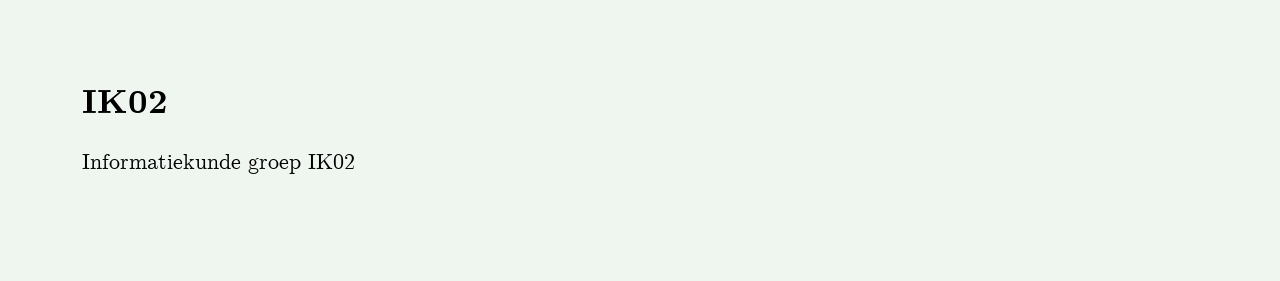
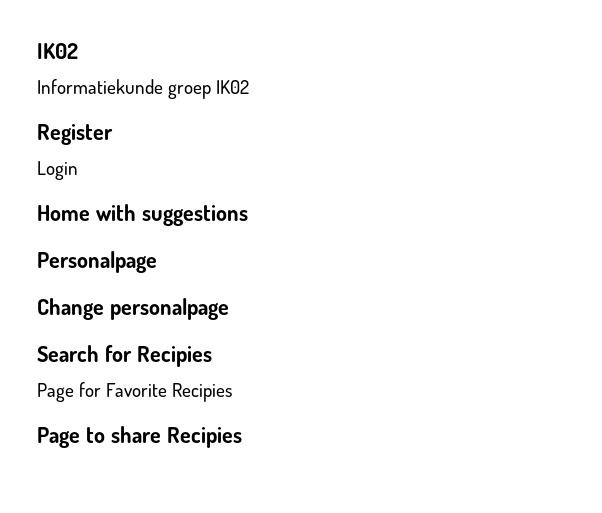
(355, 161) none -> [37,124,113,145] [37,161,78,180] [37,204,248,226] [37,251,157,273] [37,298,229,320] [37,345,212,367] [37,382,233,402] [37,426,242,448] // Register // Login // Home with suggestions // Personalpage // Change personalpage // Search for Recipies // Page for Favorite Recipies // Page to share Recipies

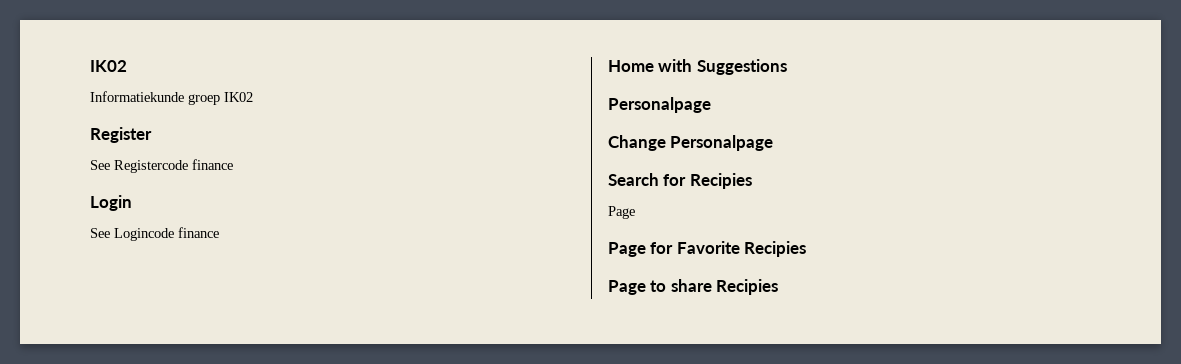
[37,161,78,180] Login -> [90,159,233,173] [90,195,132,211] [90,227,219,241] See Registercode finance // Login // See Logincode finance
[141,205,248,226] suggestions -> [696,59,787,75] Suggestions
[109,298,229,320] personalpage -> [670,135,774,151] Personalpage
(74, 392) none -> [608,242,646,257] // Page

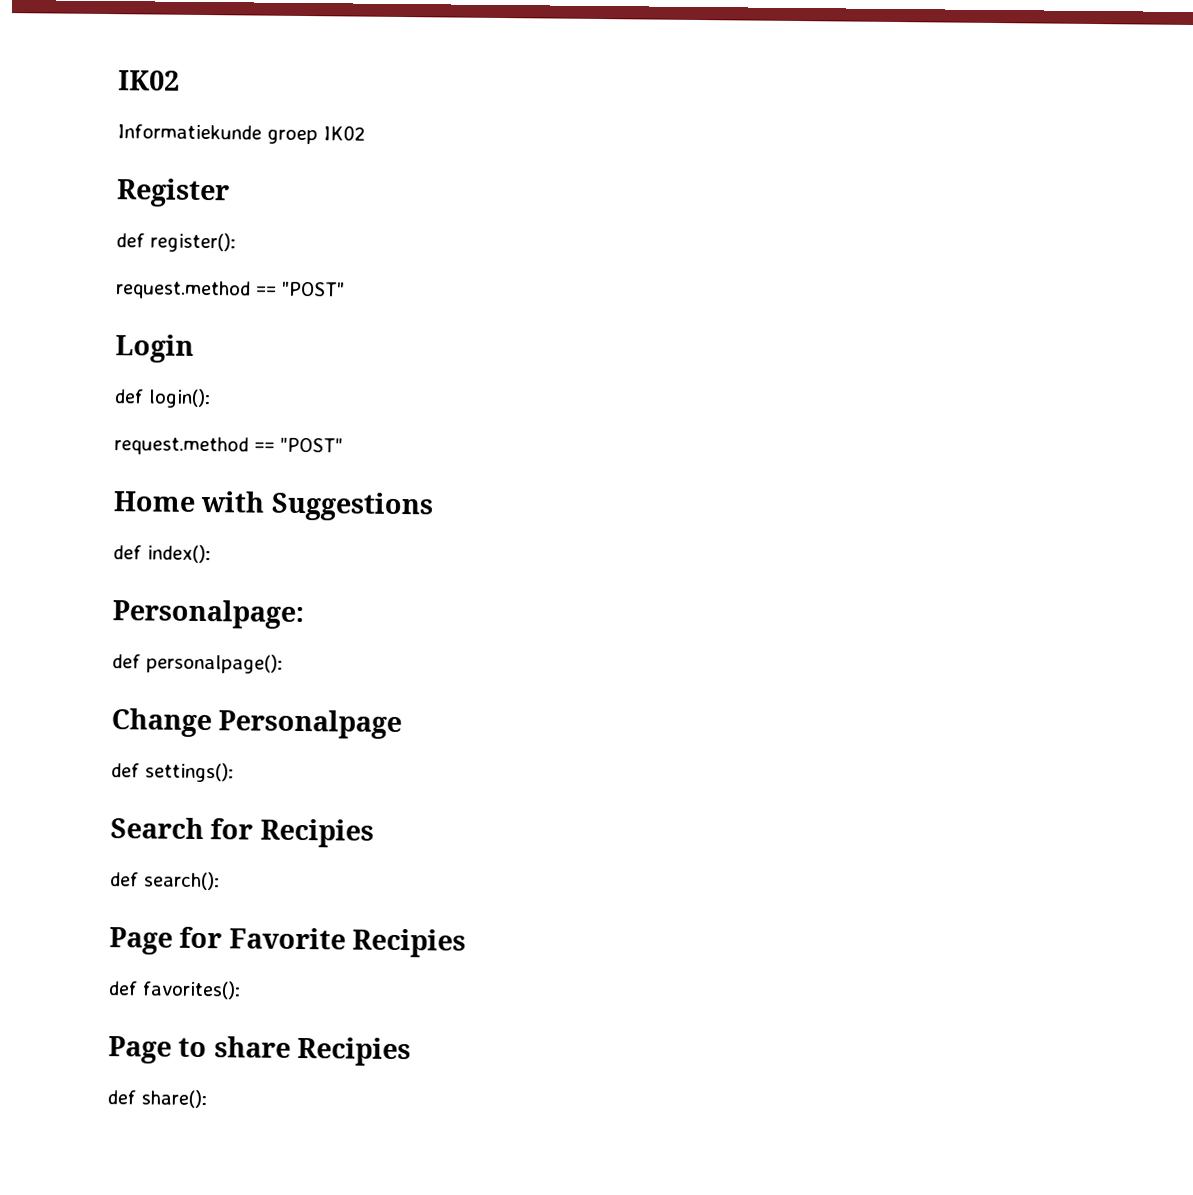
[90,159,233,173] [90,195,132,211] [90,227,219,241] [608,59,787,75] [608,97,711,113] See Registercode finance // Login // See Logincode finance // Home with Suggestions // Personalpage -> [116,232,236,253] [116,280,345,300] [115,334,194,363] [114,388,211,409] [114,436,343,456] [113,490,434,522] [113,544,211,564] [112,599,304,630] [112,653,283,674] def register(): // request.method == "POST" // Login // def login(): // request.method == "POST" // Home with Suggestions // def index(): // Personalpage: // def personalpage():
(774, 143) none -> [111,762,234,783] // def settings():
[608,206,635,219] Page -> [110,871,220,891] def search():
(807, 249) none -> [108,980,241,1000] // def favorites():
(779, 287) none -> [107,1089,207,1109] // def share():

